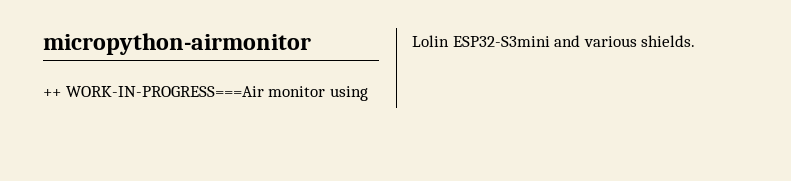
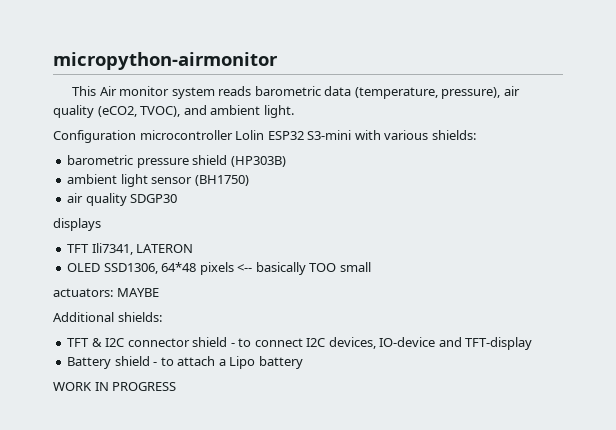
[43,86,368,101] [412,35,696,47] ++ WORK-IN-PROGRESS===Air monitor using Lolin ESP32-S3mini and various shields. -> [72,86,520,99] [53,105,294,118] [53,130,476,143] [67,155,286,168] [67,174,249,187] [67,193,178,206] [53,218,101,231] [67,243,194,255] [67,262,371,275] [53,288,159,297] [53,312,162,322] [67,337,533,350] [67,356,303,369] [53,382,177,391] This Air monitor system reads barometric data (temperature, pressure), air quality (eCO2, TVOC), and ambient light. // Configuration microcontroller Lolin ESP32 S3-mini with various shields: // barometric pressure shield (HP303B) // ambient light sensor (BH1750) // air quality SDGP30 // displays // TFT Ili7341, LATERON // OLED SSD1306, 64*48 pixels <-- basically TOO small // actuators: MAYBE // Additional shields: // TFT & I2C connector shield - to connect I2C devices, IO-device and TFT-display // Battery shield - to attach a Lipo battery // WORK IN PROGRESS

